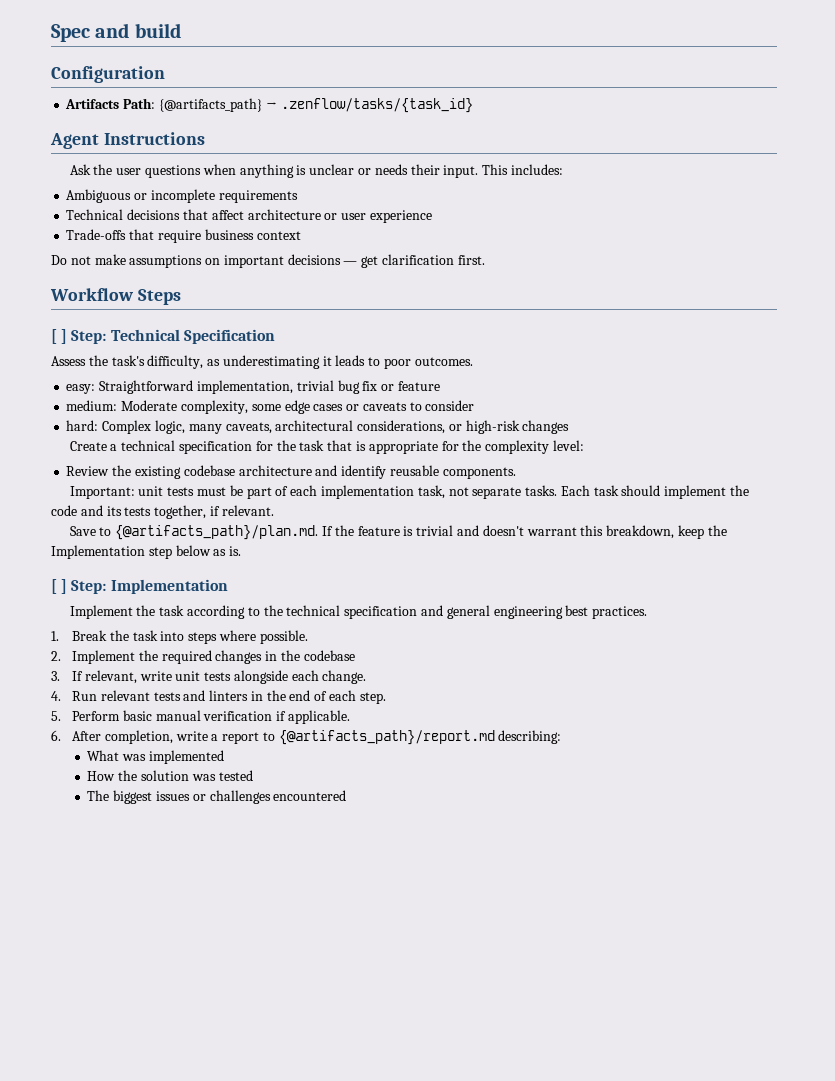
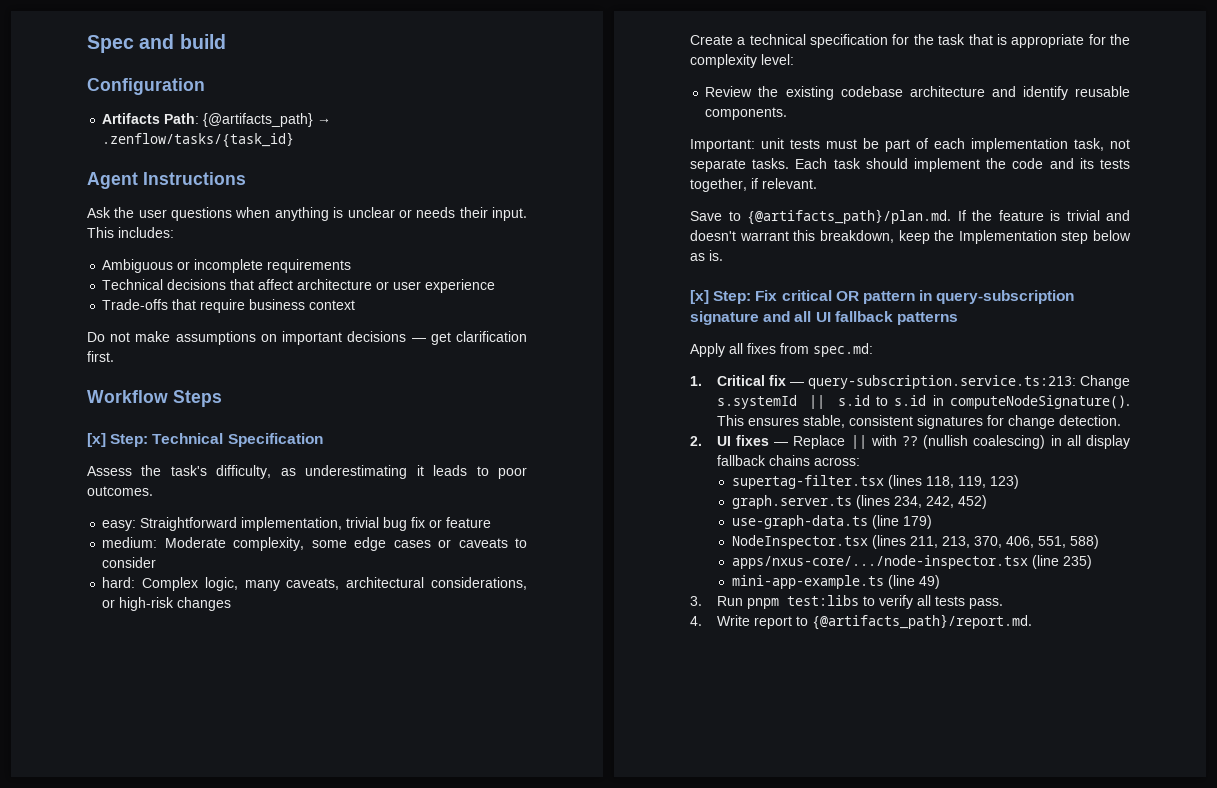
[51,329,68,344] [ ] -> [87,433,106,447] [x]
[51,579,228,594] [69,605,648,619] [51,630,308,644] [51,650,355,664] [51,670,367,684] [51,690,386,704] [51,710,350,724] [51,730,562,745] [87,750,224,764] [87,770,253,781] [87,790,347,804] [ ] Step: Implementation // Implement the task according to the technical specification and general engineering best practices. // 1. Break the task into steps where possible. // 2. Implement the required changes in the codebase // 3. If relevant, write unit tests alongside each change. // 4. Run relevant tests and linters in the end of each step. // 5. Perform basic manual verification if applicable. // 6. After completion, write a report to {@artifacts_path}/report.md describing: // What was implemented // How the solution was tested // The biggest issues or challenges encountered -> [690,290,1075,304] [690,311,958,325] [690,343,873,357] [690,375,1130,389] [716,395,1130,409] [716,415,1121,429] [690,435,1130,449] [716,455,860,466] [732,475,1020,489] [732,495,988,509] [732,515,933,529] [732,535,1100,549] [732,555,1093,569] [732,575,941,589] [690,595,1003,609] [690,614,1032,630] [x] Step: Fix critical OR pattern in query-subscription signature and all UI fallback patterns // Apply all fixes from spec.md: // 1. Critical fix — query-subscription.service.ts:213: Change s.systemId || s.id to s.id in computeNodeSignature(). This ensures stable, consistent signatures for change detection. // 2. UI fixes — Replace || with ?? (nullish coalescing) in all display fallback chains across: // supertag-filter.tsx (lines 118, 119, 123) // graph.server.ts (lines 234, 242, 452) // use-graph-data.ts (line 179) // NodeInspector.tsx (lines 211, 213, 370, 406, 551, 588) // apps/nxus-core/.../node-inspector.tsx (line 235) // mini-app-example.ts (line 49) // 3. Run pnpm test:libs to verify all tests pass. // 4. Write report to {@artifacts_path}/report.md.

